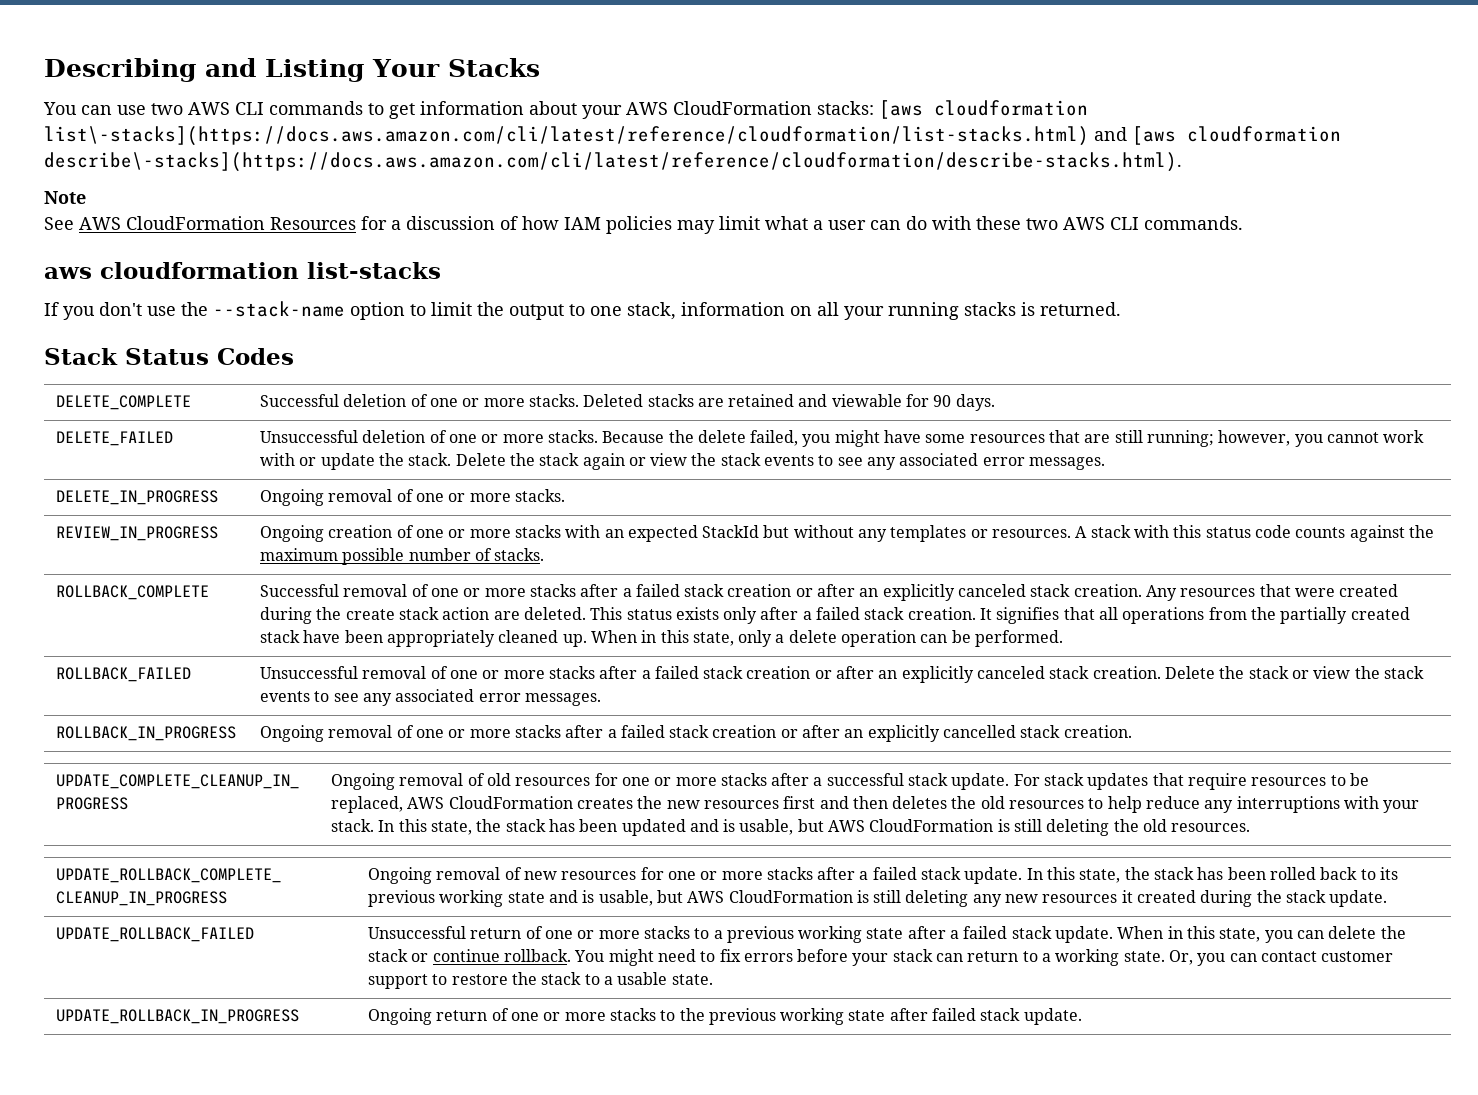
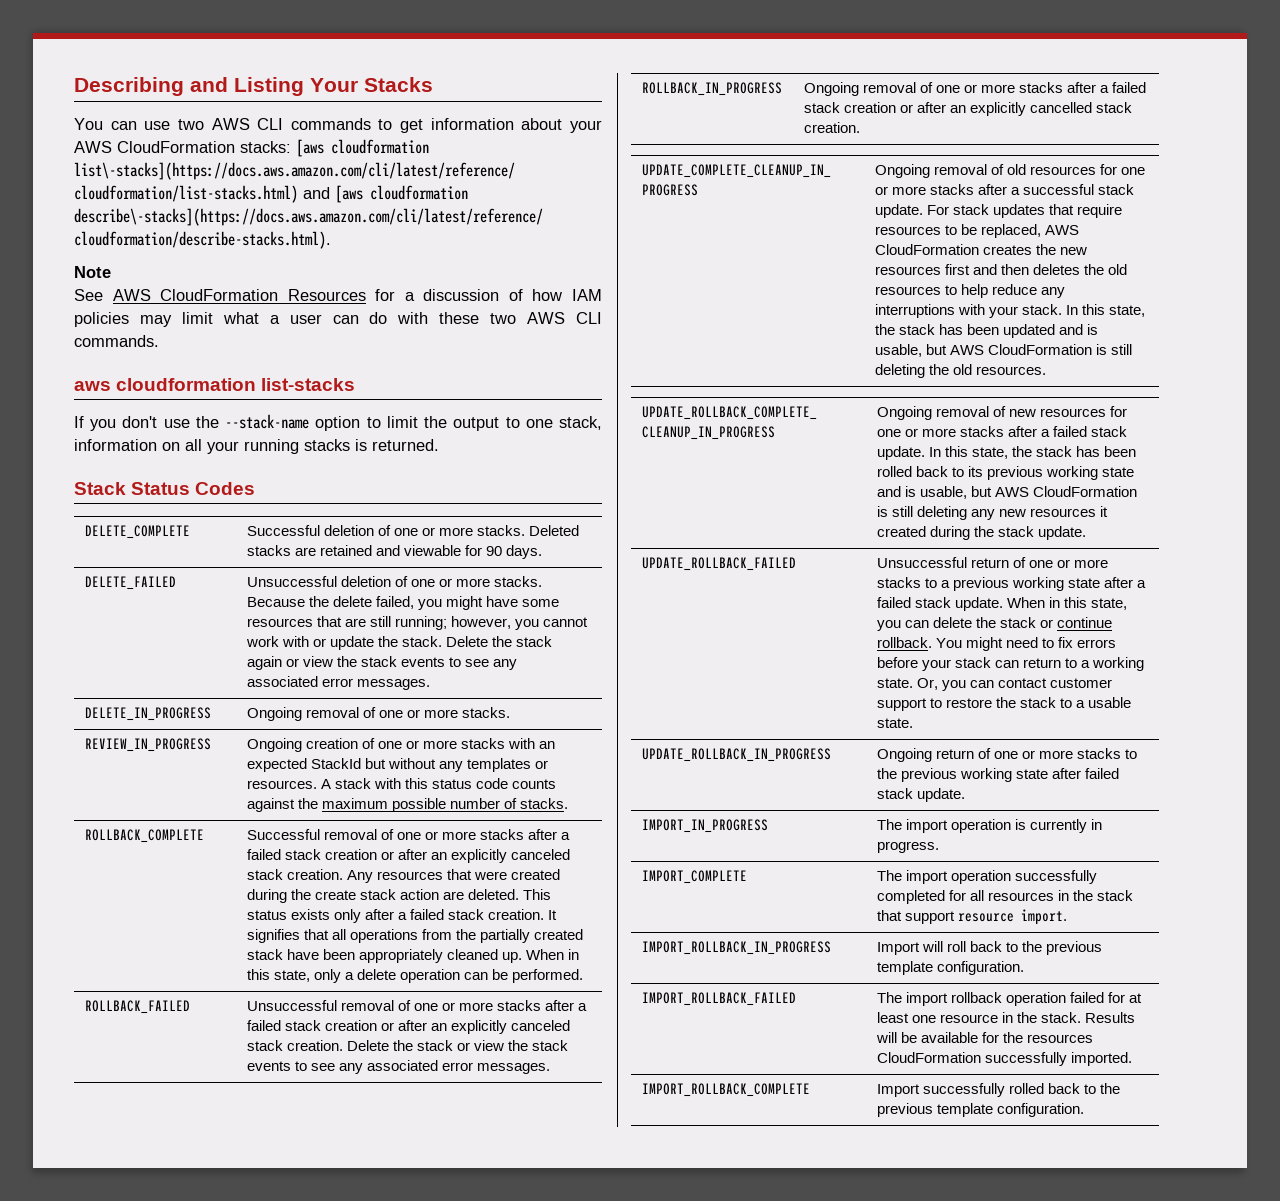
(1082, 1016) none -> [641,819,768,833] [876,819,1103,833] [876,841,939,853] [641,870,747,884] [876,870,1098,884] [876,890,1134,904] [876,909,1067,925] [641,941,831,955] [876,941,1103,955] [876,961,1024,975] [641,992,796,1006] [876,992,1143,1006] [876,1012,1136,1023] [875,1032,1094,1043] [876,1052,1132,1066] [641,1083,810,1097] [876,1083,1121,1097] [876,1103,1084,1117] // IMPORT_IN_PROGRESS | The import operation is currently in progress. // IMPORT_COMPLETE | The import operation successfully completed for all resources in the stack that support resource import. // IMPORT_ROLLBACK_IN_PROGRESS | Import will roll back to the previous template configuration. // IMPORT_ROLLBACK_FAILED | The import rollback operation failed for at least one resource in the stack. Results will be available for the resources CloudFormation successfully imported. // IMPORT_ROLLBACK_COMPLETE | Import successfully rolled back to the previous template configuration.

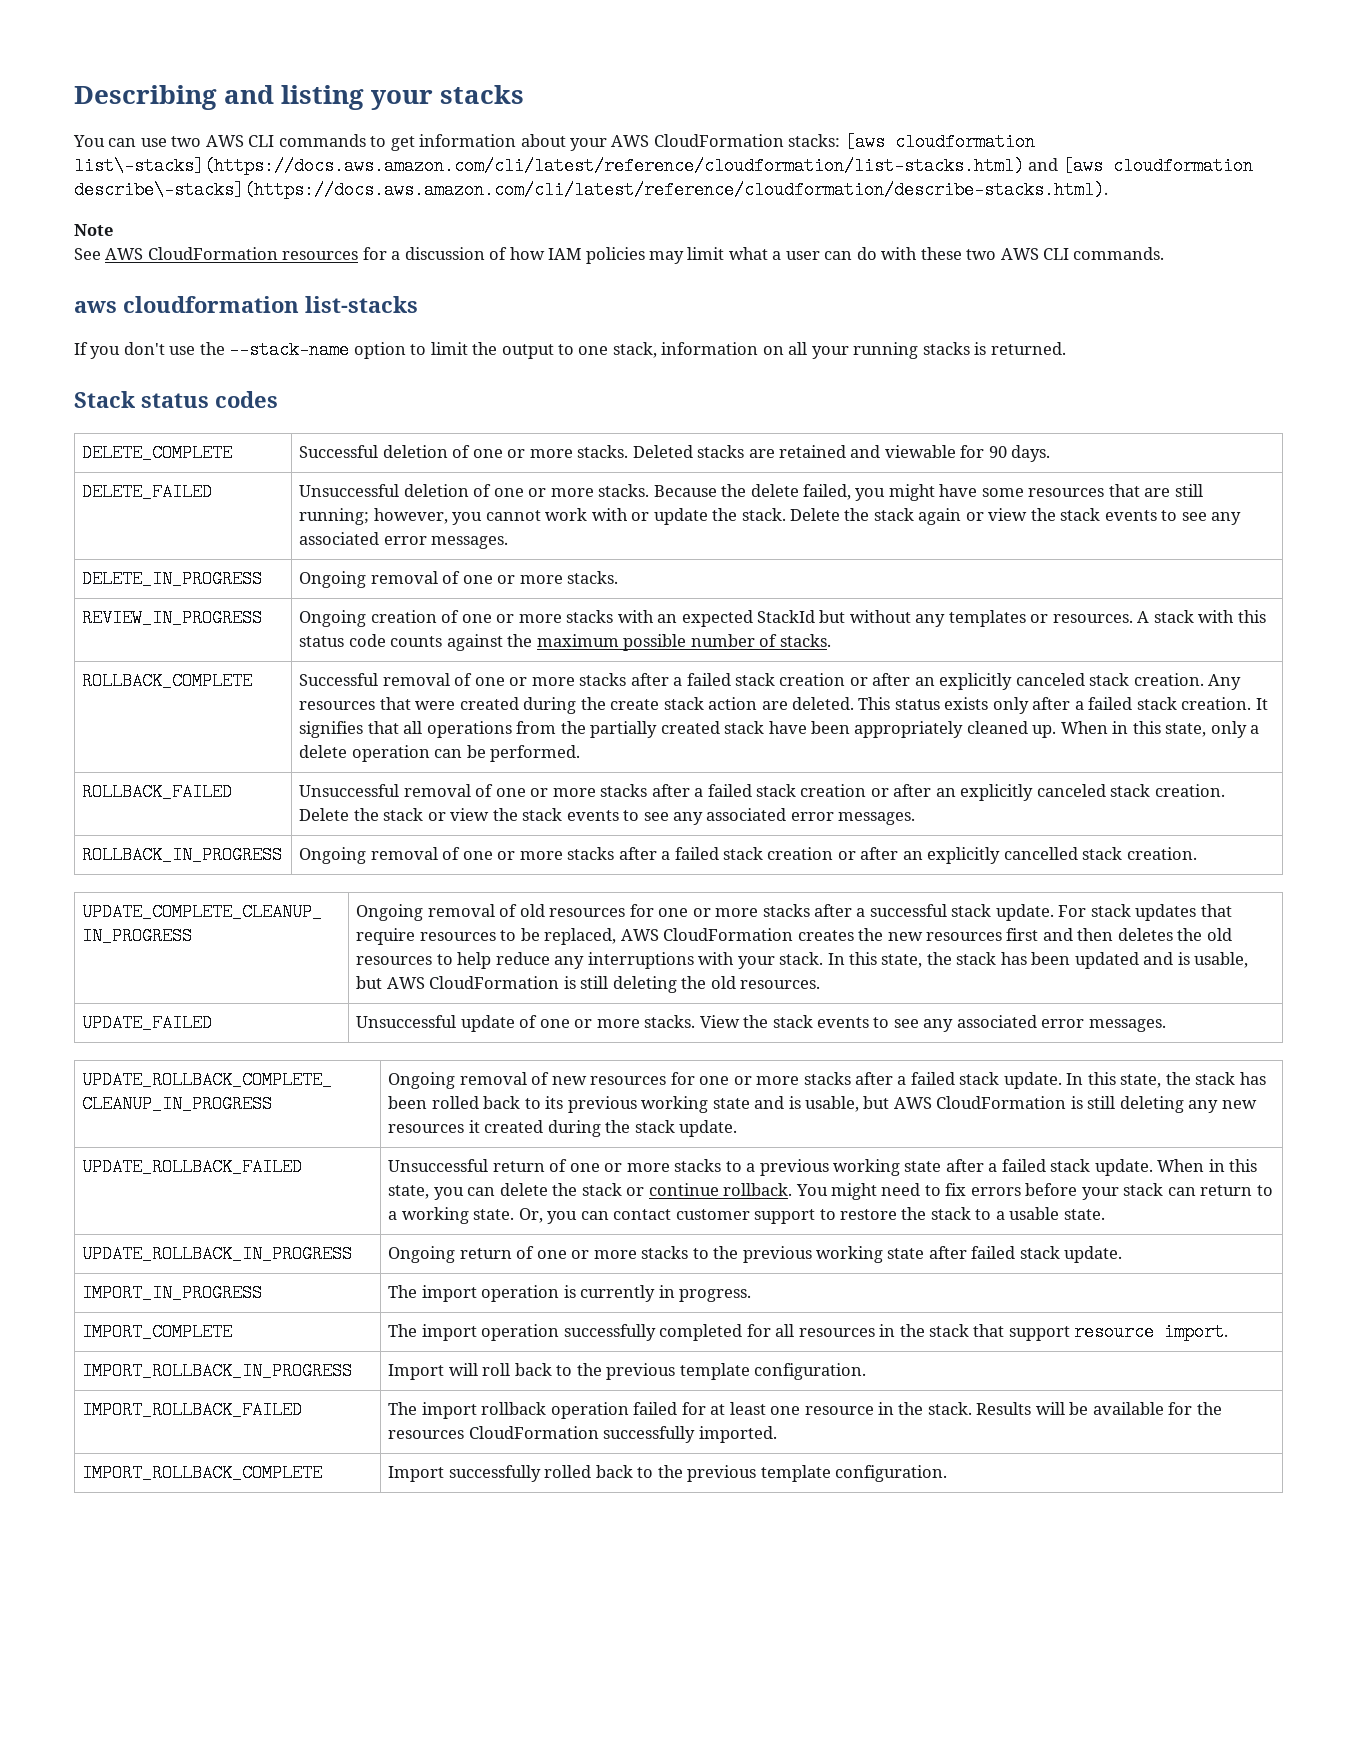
[234,77,433,96] Listing Your Stacks -> [281,85,525,110] listing your stacks
[287,289,366,301] Resources -> [282,251,359,260] resources
[131,482,256,495] Status Codes -> [141,391,278,408] status codes
(1047, 370) none -> [82,1014,213,1032] [356,1015,1166,1032] // UPDATE_FAILED | Unsuccessful update of one or more stacks. View the stack events to see any associated error messages.

